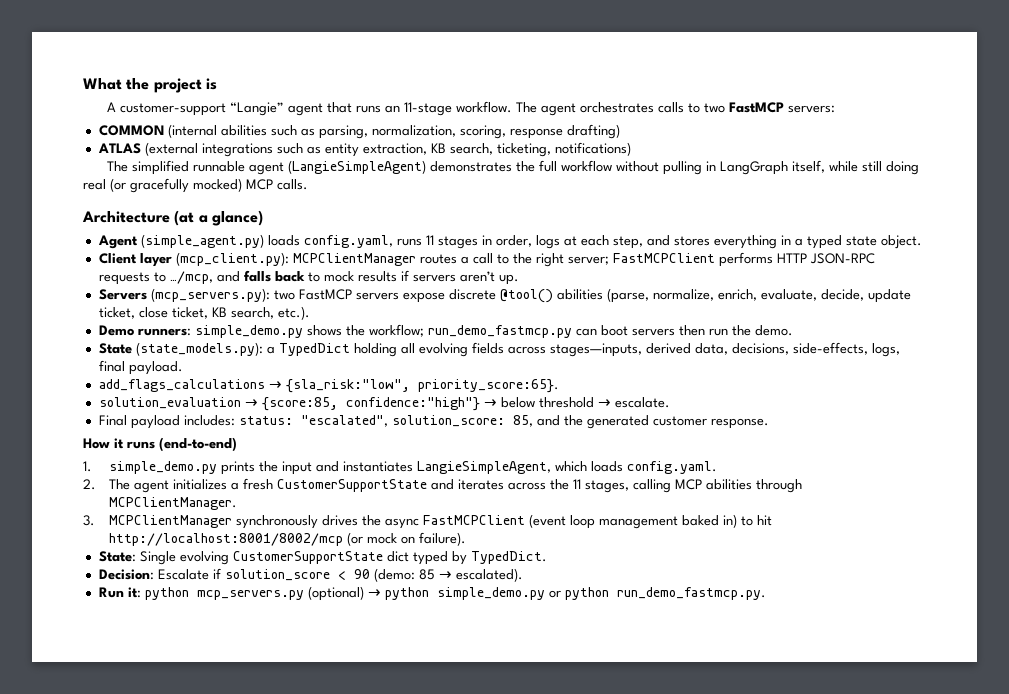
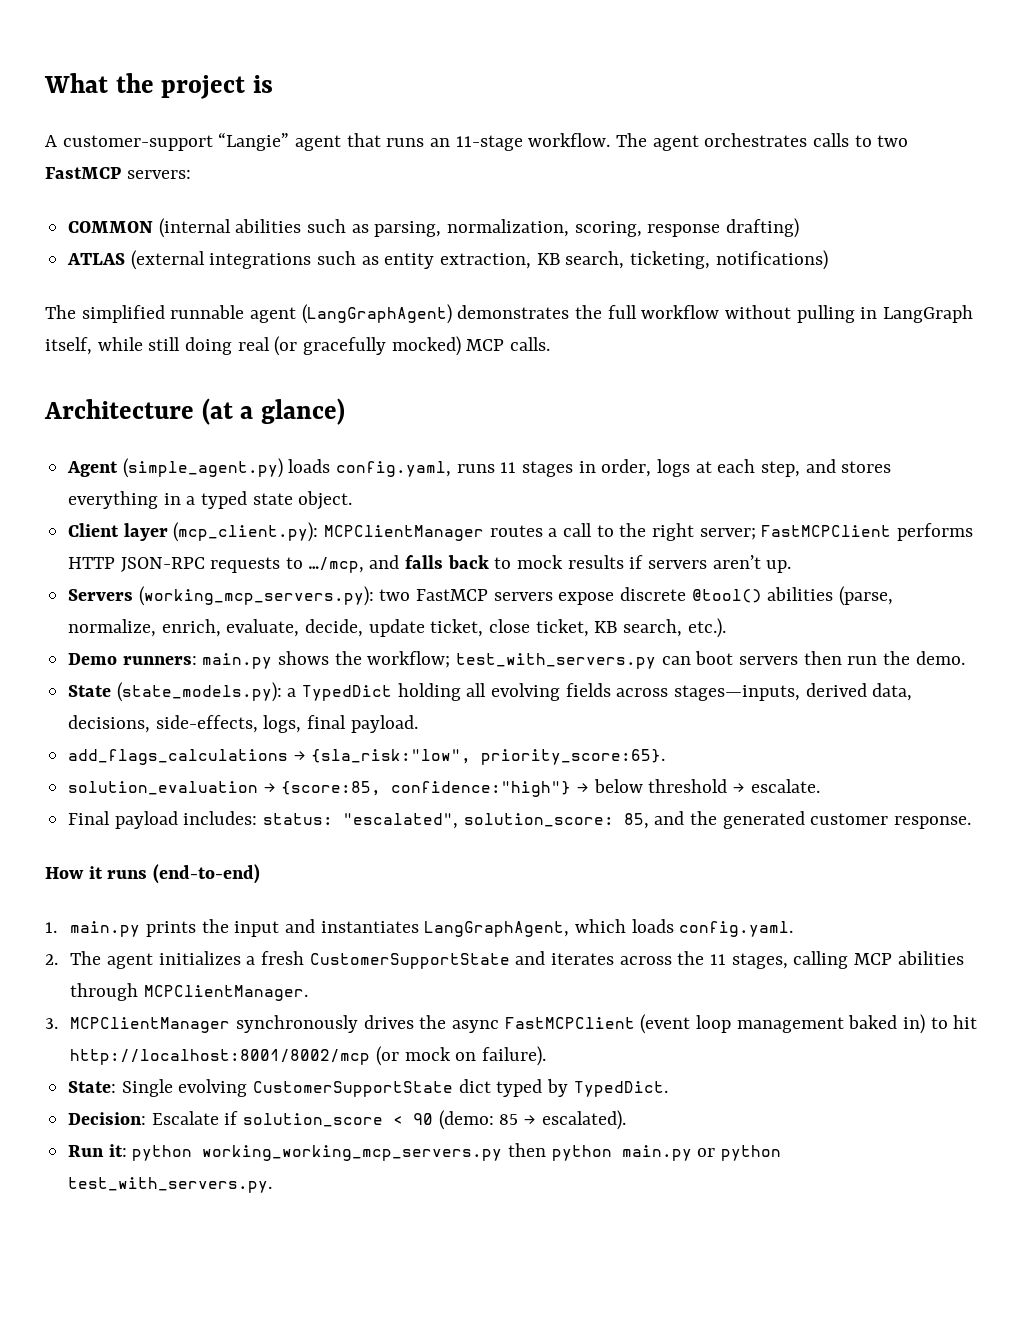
[287,160,426,174] (LangieSimpleAgent) -> [301,304,452,324] (LangGraphAgent)
[150,288,270,302] (mcp_servers.py): -> [138,586,374,606] (working_mcp_servers.py):
[194,325,303,338] simple_demo.py -> [202,653,273,669] main.py
[427,325,572,338] run_demo_fastmcp.py -> [456,653,657,669] test_with_servers.py
[109,461,218,474] simple_demo.py -> [70,921,141,937] main.py
[417,461,552,474] LangieSimpleAgent, -> [424,921,570,937] LangGraphAgent,
[196,586,545,601] mcp_servers.py (optional) → python simple_demo.py -> [202,1143,692,1161] working_working_mcp_servers.py then python main.py
[616,587,766,600] run_demo_fastmcp.py. -> [68,1177,273,1193] test_with_servers.py.

